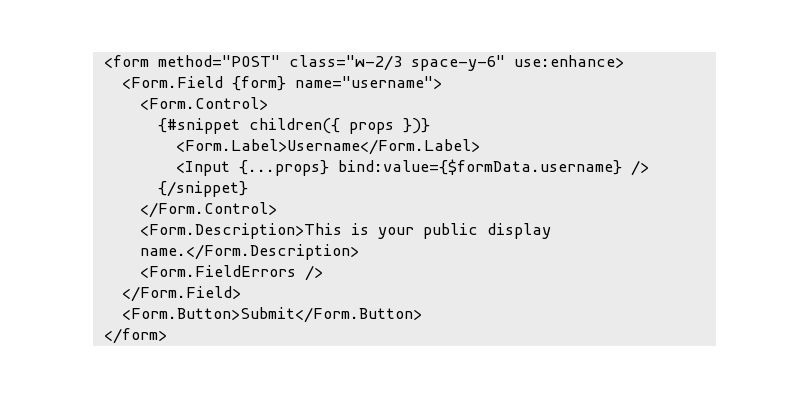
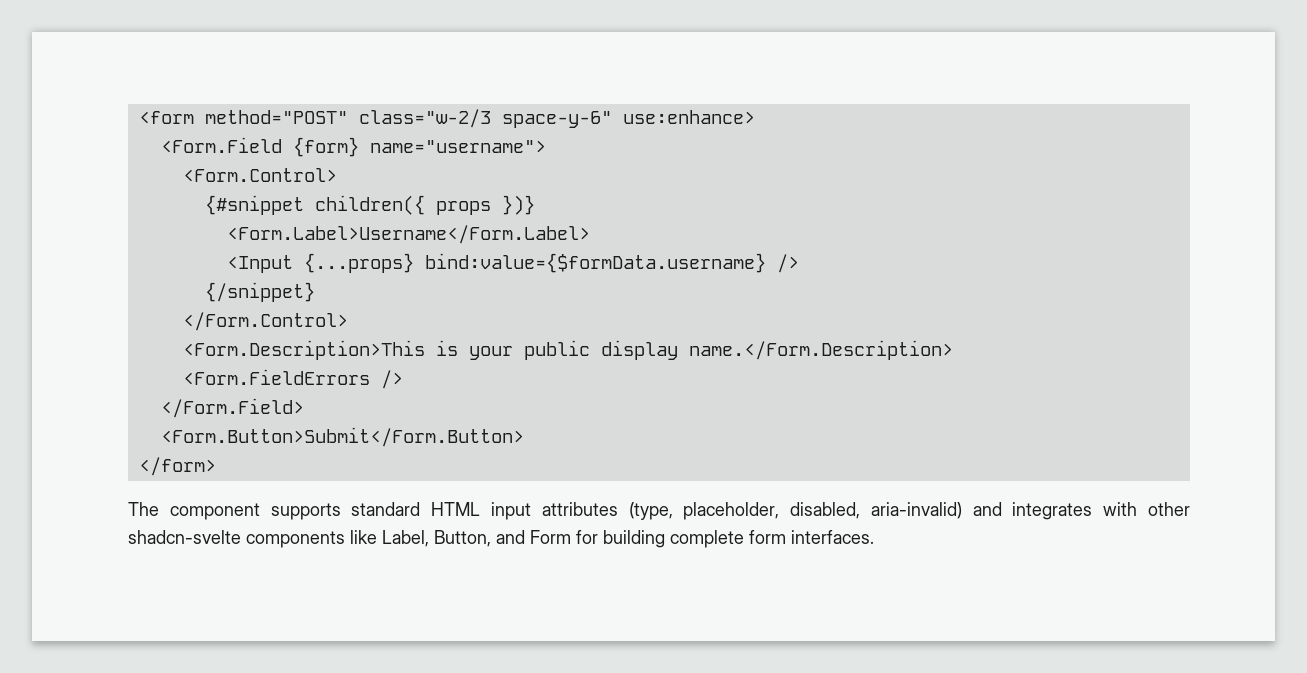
(167, 336) none -> [128,502,1191,520] [128,530,874,548] // The component supports standard HTML input attributes (type, placeholder, disabled, aria-invalid) and integrates with other shadcn-svelte components like Label, Button, and Form for building complete form interfaces.

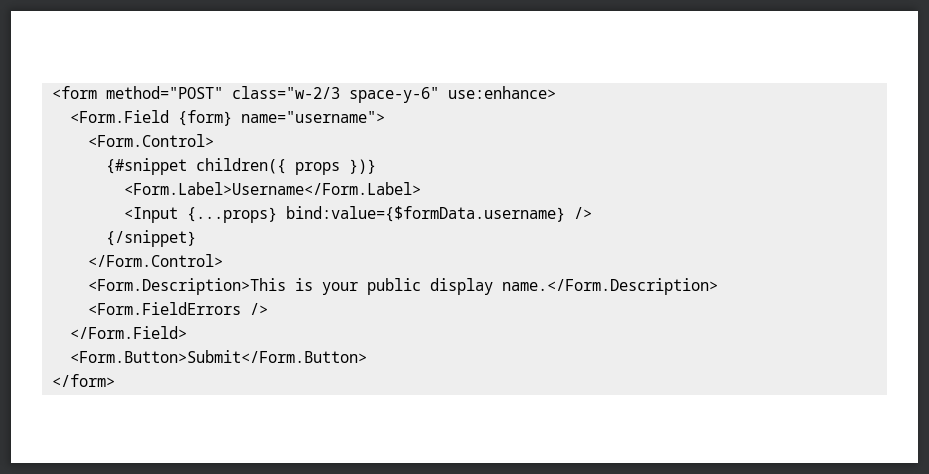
[128,502,1191,520] [128,530,874,548] // The component supports standard HTML input attributes (type, placeholder, disabled, aria-invalid) and integrates with other shadcn-svelte components like Label, Button, and Form for building complete form interfaces. -> (115, 380) none

